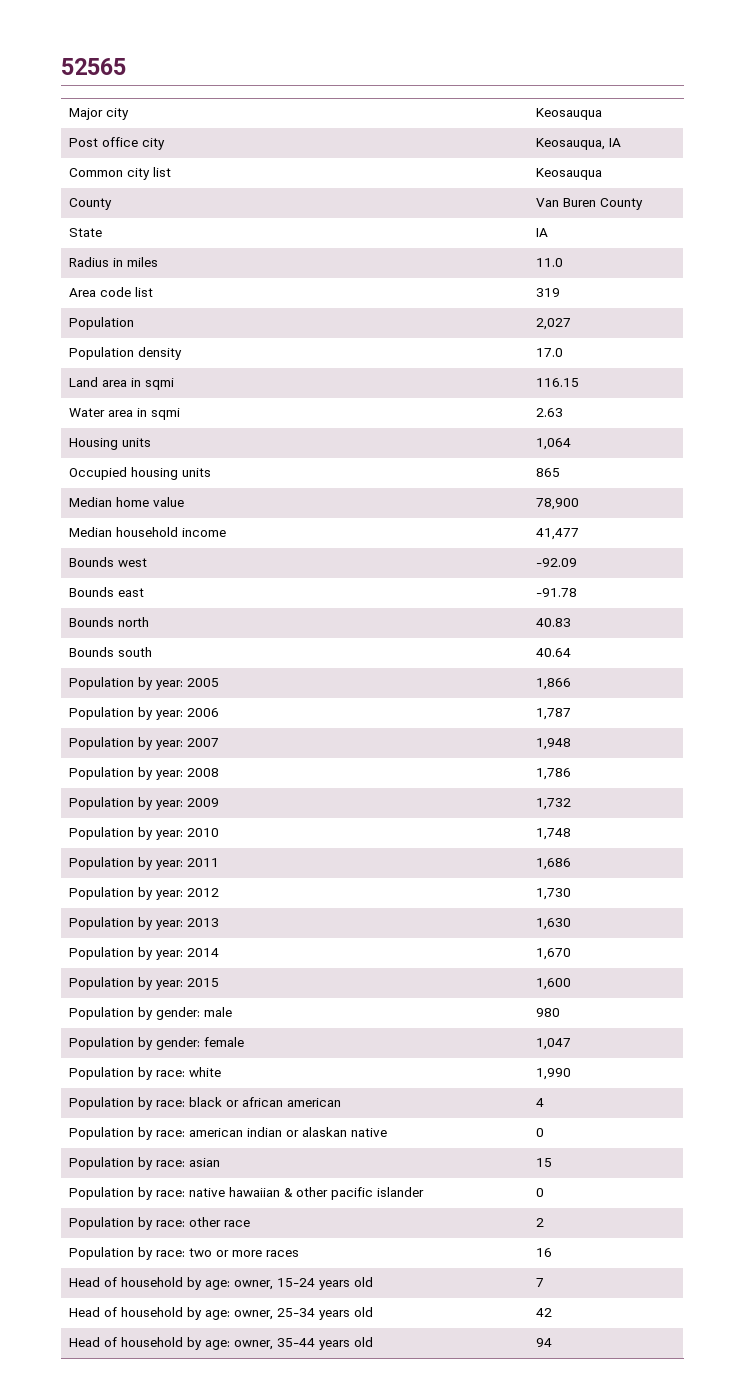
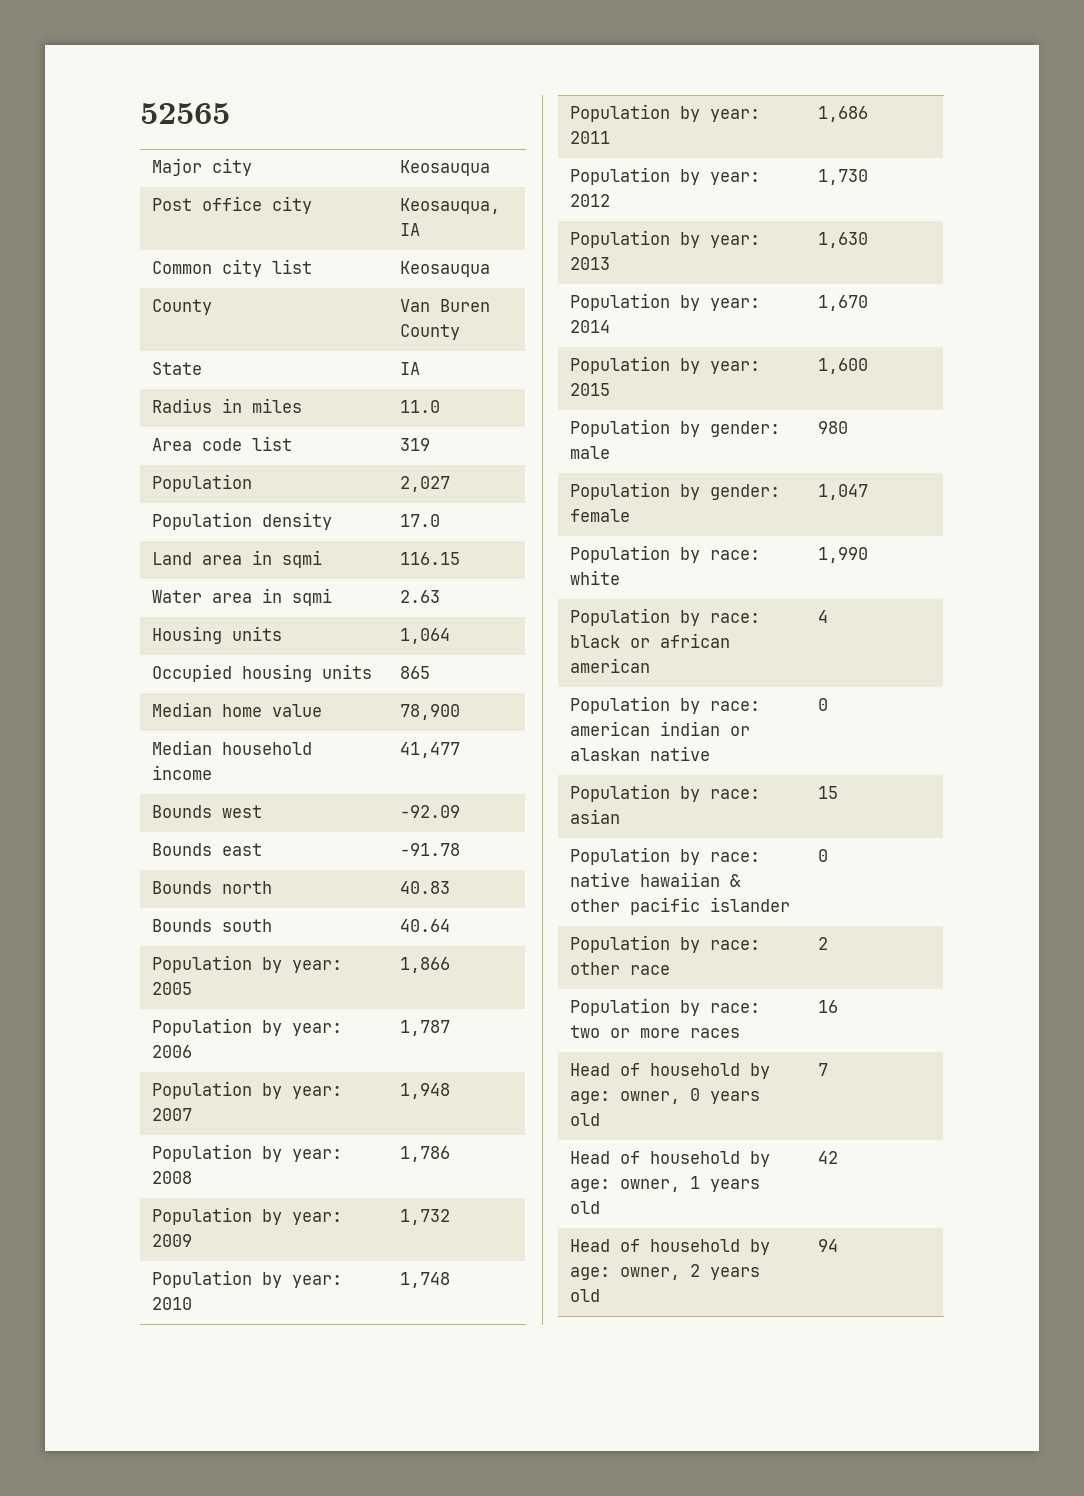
[277,1278,316,1287] 15-24 -> [689,1088,700,1101] 0
[277,1308,316,1317] 25-34 -> [689,1176,700,1189] 1
[277,1338,316,1347] 35-44 -> [689,1264,700,1277] 2

